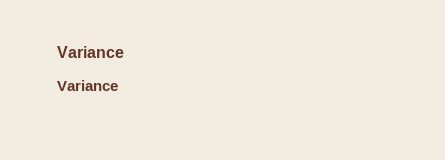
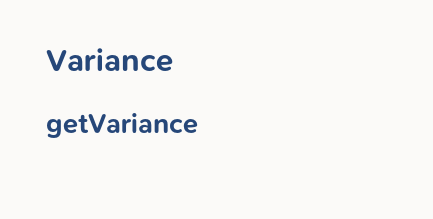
[57,80,118,91] Variance -> [46,113,198,138] getVariance

